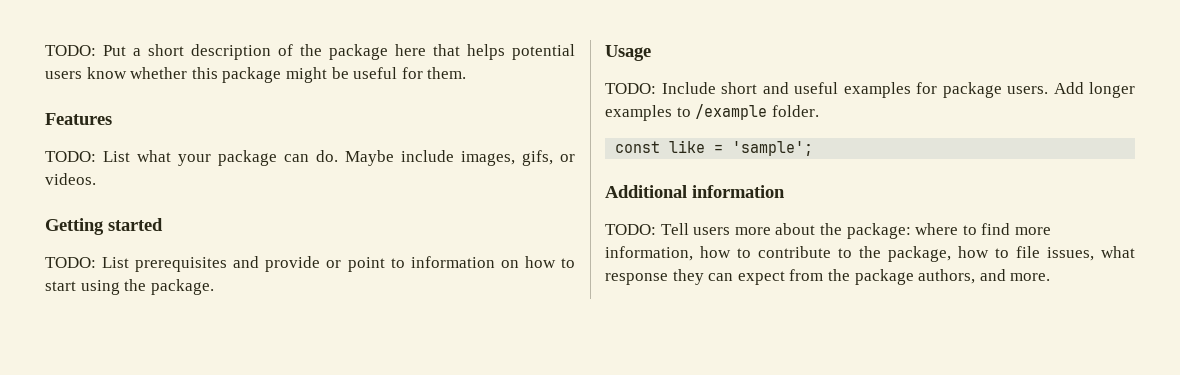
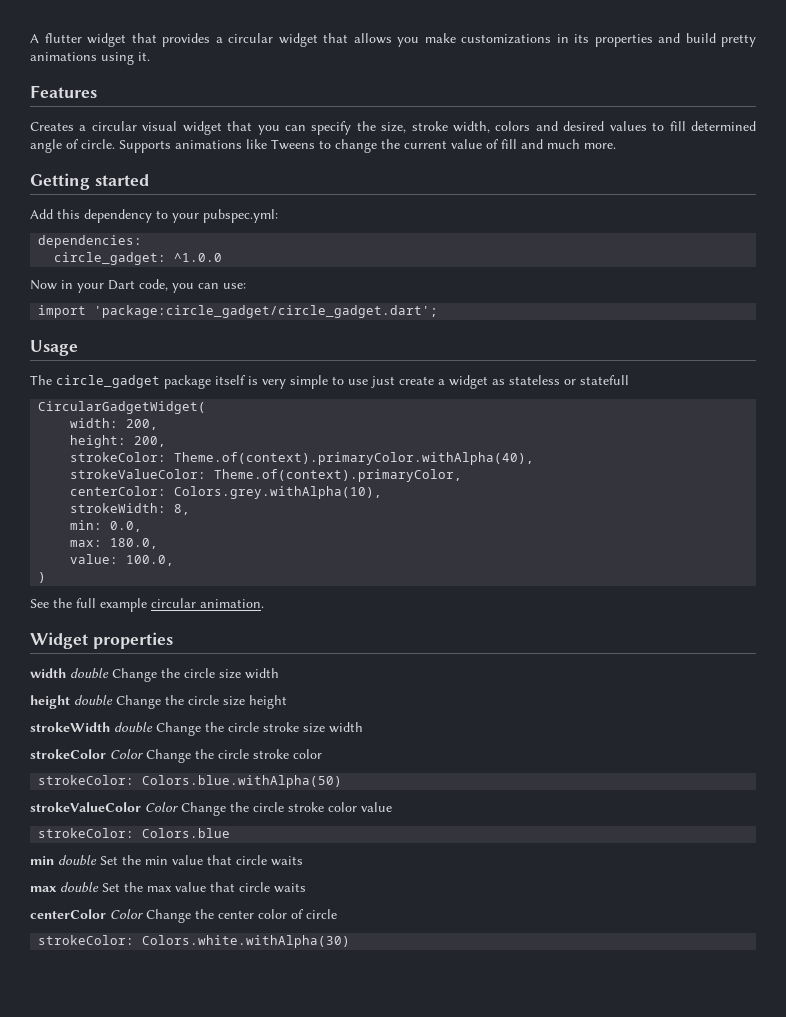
[45,44,575,60] [45,67,467,83] [45,113,112,125] [45,150,575,166] [45,173,96,185] [45,218,163,235] [45,256,575,272] [45,279,214,295] [605,45,651,61] [605,82,1135,98] [605,104,819,121] [615,140,814,156] [605,185,785,198] [605,223,1051,239] [605,246,1135,262] [605,269,1051,285] TODO: Put a short description of the package here that helps potential users know whether this package might be useful for them. // Features // TODO: List what your package can do. Maybe include images, gifs, or videos. // Getting started // TODO: List prerequisites and provide or point to information on how to start using the package. // Usage // TODO: Include short and useful examples for package users. Add longer examples to /example folder. // const like = 'sample'; // Additional information // TODO: Tell users more about the package: where to find more information, how to contribute to the package, how to file issues, what response they can expect from the package authors, and more. -> [30,33,756,47] [30,52,150,65] [30,85,97,98] [30,121,757,135] [30,139,616,153] [30,173,149,190] [30,209,278,223] [38,235,143,248] [54,252,223,265] [30,279,246,293] [38,305,439,318] [30,340,78,356] [30,375,629,389] [38,401,207,414] [70,418,159,430] [70,435,167,448] [70,452,535,465] [70,469,463,482] [70,486,383,499] [70,503,191,515] [70,520,143,532] [70,538,159,549] [70,554,175,566] [38,572,47,583] [30,598,264,612] [30,632,173,649] [30,668,279,682] [30,695,287,709] [30,722,363,736] [30,749,322,763] [38,775,343,788] [30,802,392,816] [38,828,231,838] [30,855,303,866] [30,882,306,893] [30,909,337,923] [38,935,351,948] A flutter widget that provides a circular widget that allows you make customizations in its properties and build pretty animations using it. // Features // Creates a circular visual widget that you can specify the size, stroke width, colors and desired values to fill determined angle of circle. Supports animations like Tweens to change the current value of fill and much more. // Getting started // Add this dependency to your pubspec.yml: // dependencies: // circle_gadget: ^1.0.0 // Now in your Dart code, you can use: // import 'package:circle_gadget/circle_gadget.dart'; // Usage // The circle_gadget package itself is very simple to use just create a widget as stateless or statefull // CircularGadgetWidget( // width: 200, // height: 200, // strokeColor: Theme.of(context).primaryColor.withAlpha(40), // strokeValueColor: Theme.of(context).primaryColor, // centerColor: Colors.grey.withAlpha(10), // strokeWidth: 8, // min: 0.0, // max: 180.0, // value: 100.0, // ) // See the full example circular animation. // Widget properties // width double Change the circle size width // height double Change the circle size height // strokeWidth double Change the circle stroke size width // strokeColor Color Change the circle stroke color // strokeColor: Colors.blue.withAlpha(50) // strokeValueColor Color Change the circle stroke color value // strokeColor: Colors.blue // min double Set the min value that circle waits // max double Set the max value that circle waits // centerColor Color Change the center color of circle // strokeColor: Colors.white.withAlpha(30)

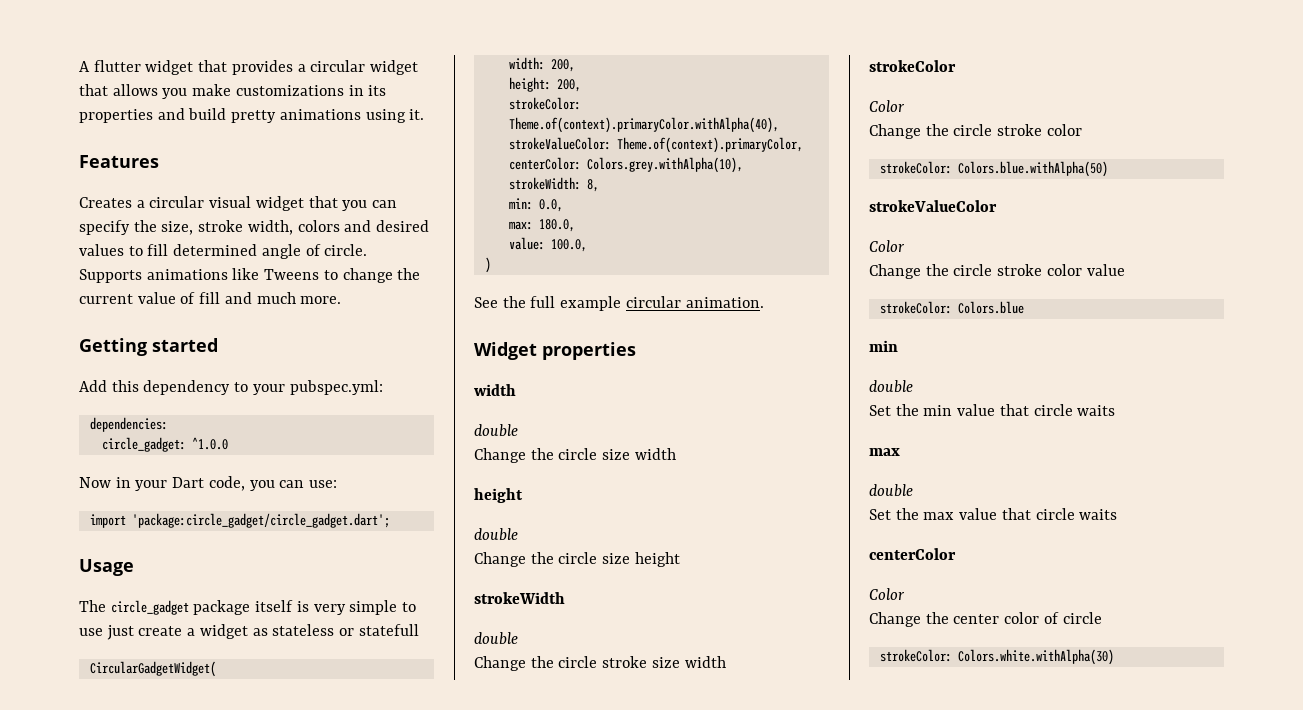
[70,668,109,679] double -> [474,424,518,437] // double //
[74,695,113,706] double -> [474,528,518,541] // double //
[114,722,153,733] double -> [474,632,518,645] // double //
[110,749,143,759] Color -> [869,100,905,112] // Color //
[145,802,178,812] Color -> [869,240,905,252] // Color //
[58,855,97,866] double -> [869,380,913,393] // double //
[60,882,99,893] double -> [869,484,913,497] // double //
[110,909,143,919] Color -> [869,588,905,600] // Color //

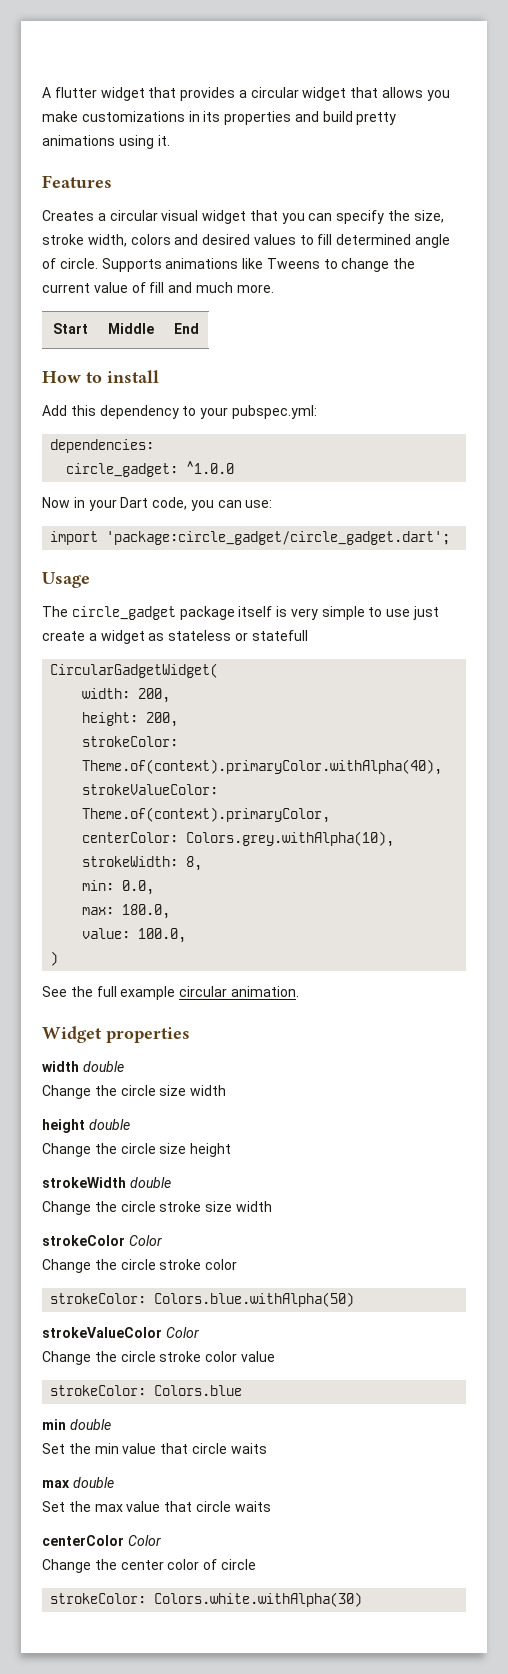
[79,338,218,356] // Getting started -> [52,323,88,334] [107,323,154,334] [173,323,199,334] [42,370,159,383] // Start | Middle | End // How to install
(516, 390) // -> (79, 1066) none
(523, 495) // -> (85, 1126) none
(565, 598) // -> (126, 1182) none
(956, 66) // -> (125, 1240) none
(997, 206) // -> (162, 1332) none
(898, 346) // -> (66, 1424) none
(900, 452) // -> (70, 1484) none
(956, 554) // -> (124, 1540) none

